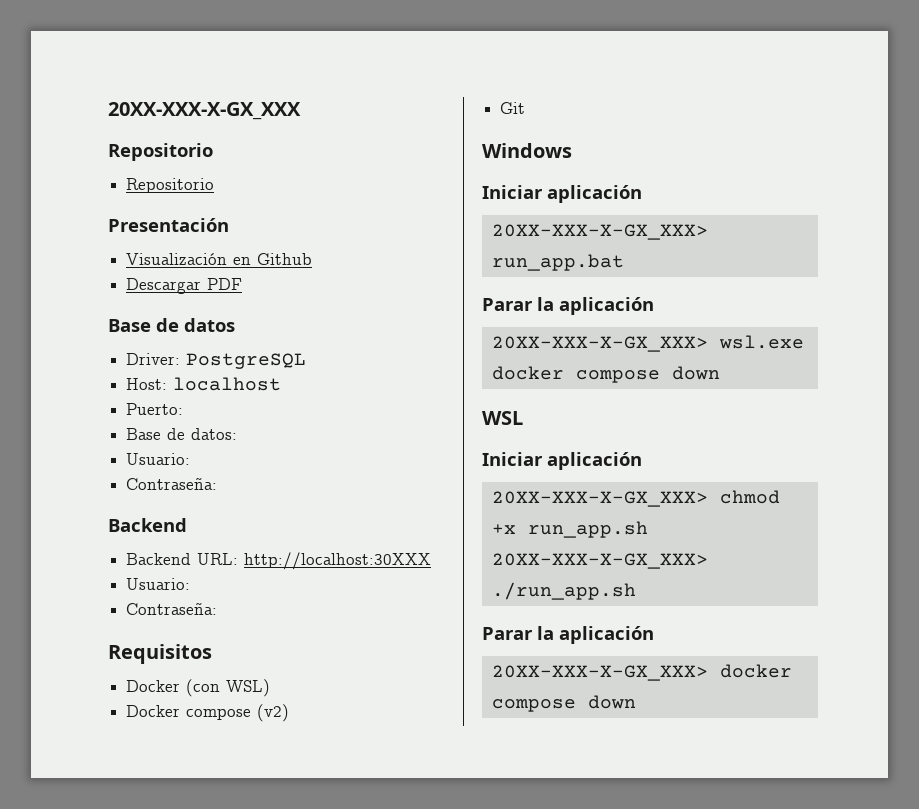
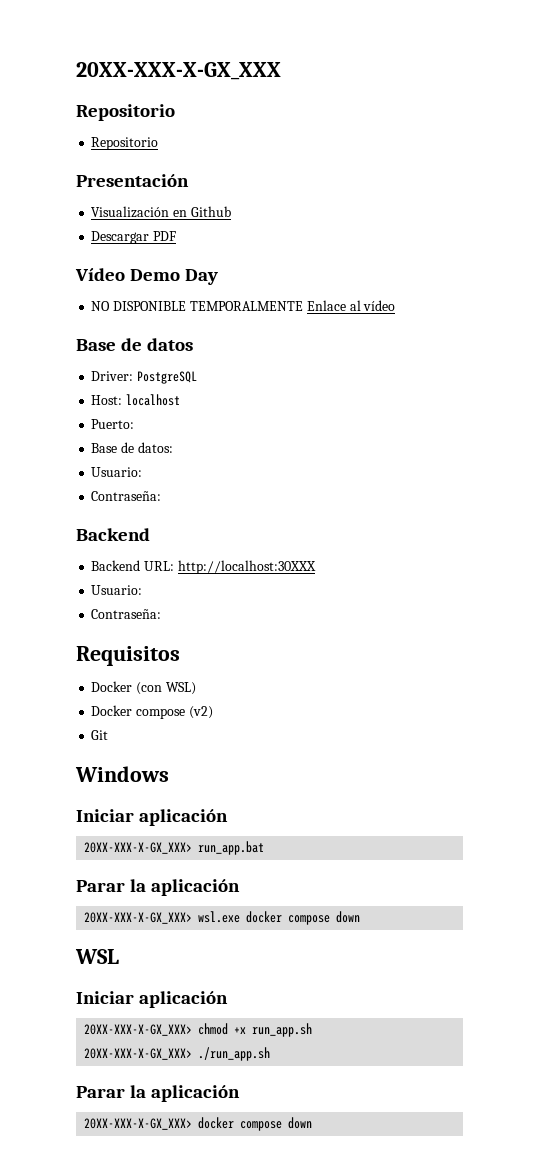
(243, 284) none -> [75,268,219,285] [91,300,396,311] // Vídeo Demo Day // NO DISPONIBLE TEMPORALMENTE Enlace al vídeo

